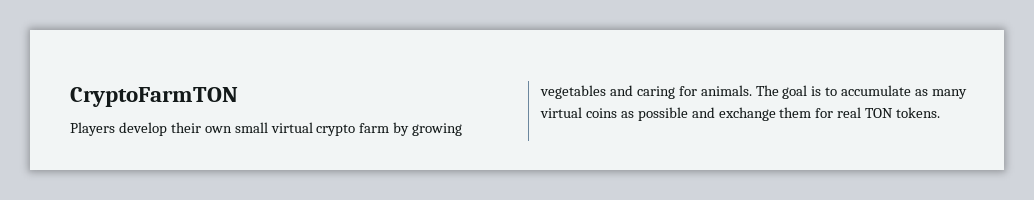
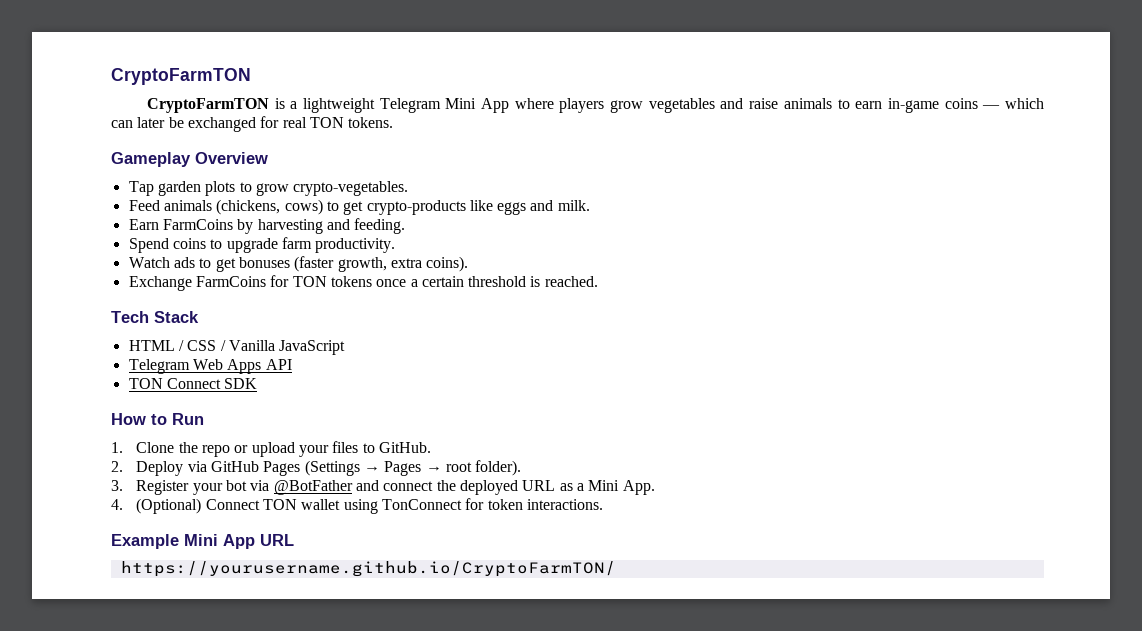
[70,122,463,136] [540,85,968,99] [540,107,941,121] Players develop their own small virtual crypto farm by growing vegetables and caring for animals. The goal is to accumulate as many virtual coins as possible and exchange them for real TON tokens. -> [146,98,1045,113] [111,116,394,132] [111,152,268,167] [128,181,409,196] [128,199,590,215] [128,218,406,234] [128,237,396,253] [128,256,469,272] [128,275,598,291] [111,311,199,323] [128,340,346,355] [128,359,292,374] [128,378,258,389] [111,413,204,425] [111,441,431,457] [111,460,522,476] [111,480,655,495] [111,498,603,514] [111,534,294,549] [120,561,616,577] CryptoFarmTON is a lightweight Telegram Mini App where players grow vegetables and raise animals to earn in-game coins — which can later be exchanged for real TON tokens. // Gameplay Overview // Tap garden plots to grow crypto-vegetables. // Feed animals (chickens, cows) to get crypto-products like eggs and milk. // Earn FarmCoins by harvesting and feeding. // Spend coins to upgrade farm productivity. // Watch ads to get bonuses (faster growth, extra coins). // Exchange FarmCoins for TON tokens once a certain threshold is reached. // Tech Stack // HTML / CSS / Vanilla JavaScript // Telegram Web Apps API // TON Connect SDK // How to Run // 1. Clone the repo or upload your files to GitHub. // 2. Deploy via GitHub Pages (Settings → Pages → root folder). // 3. Register your bot via @BotFather and connect the deployed URL as a Mini App. // 4. (Optional) Connect TON wallet using TonConnect for token interactions. // Example Mini App URL // https://yourusername.github.io/CryptoFarmTON/

